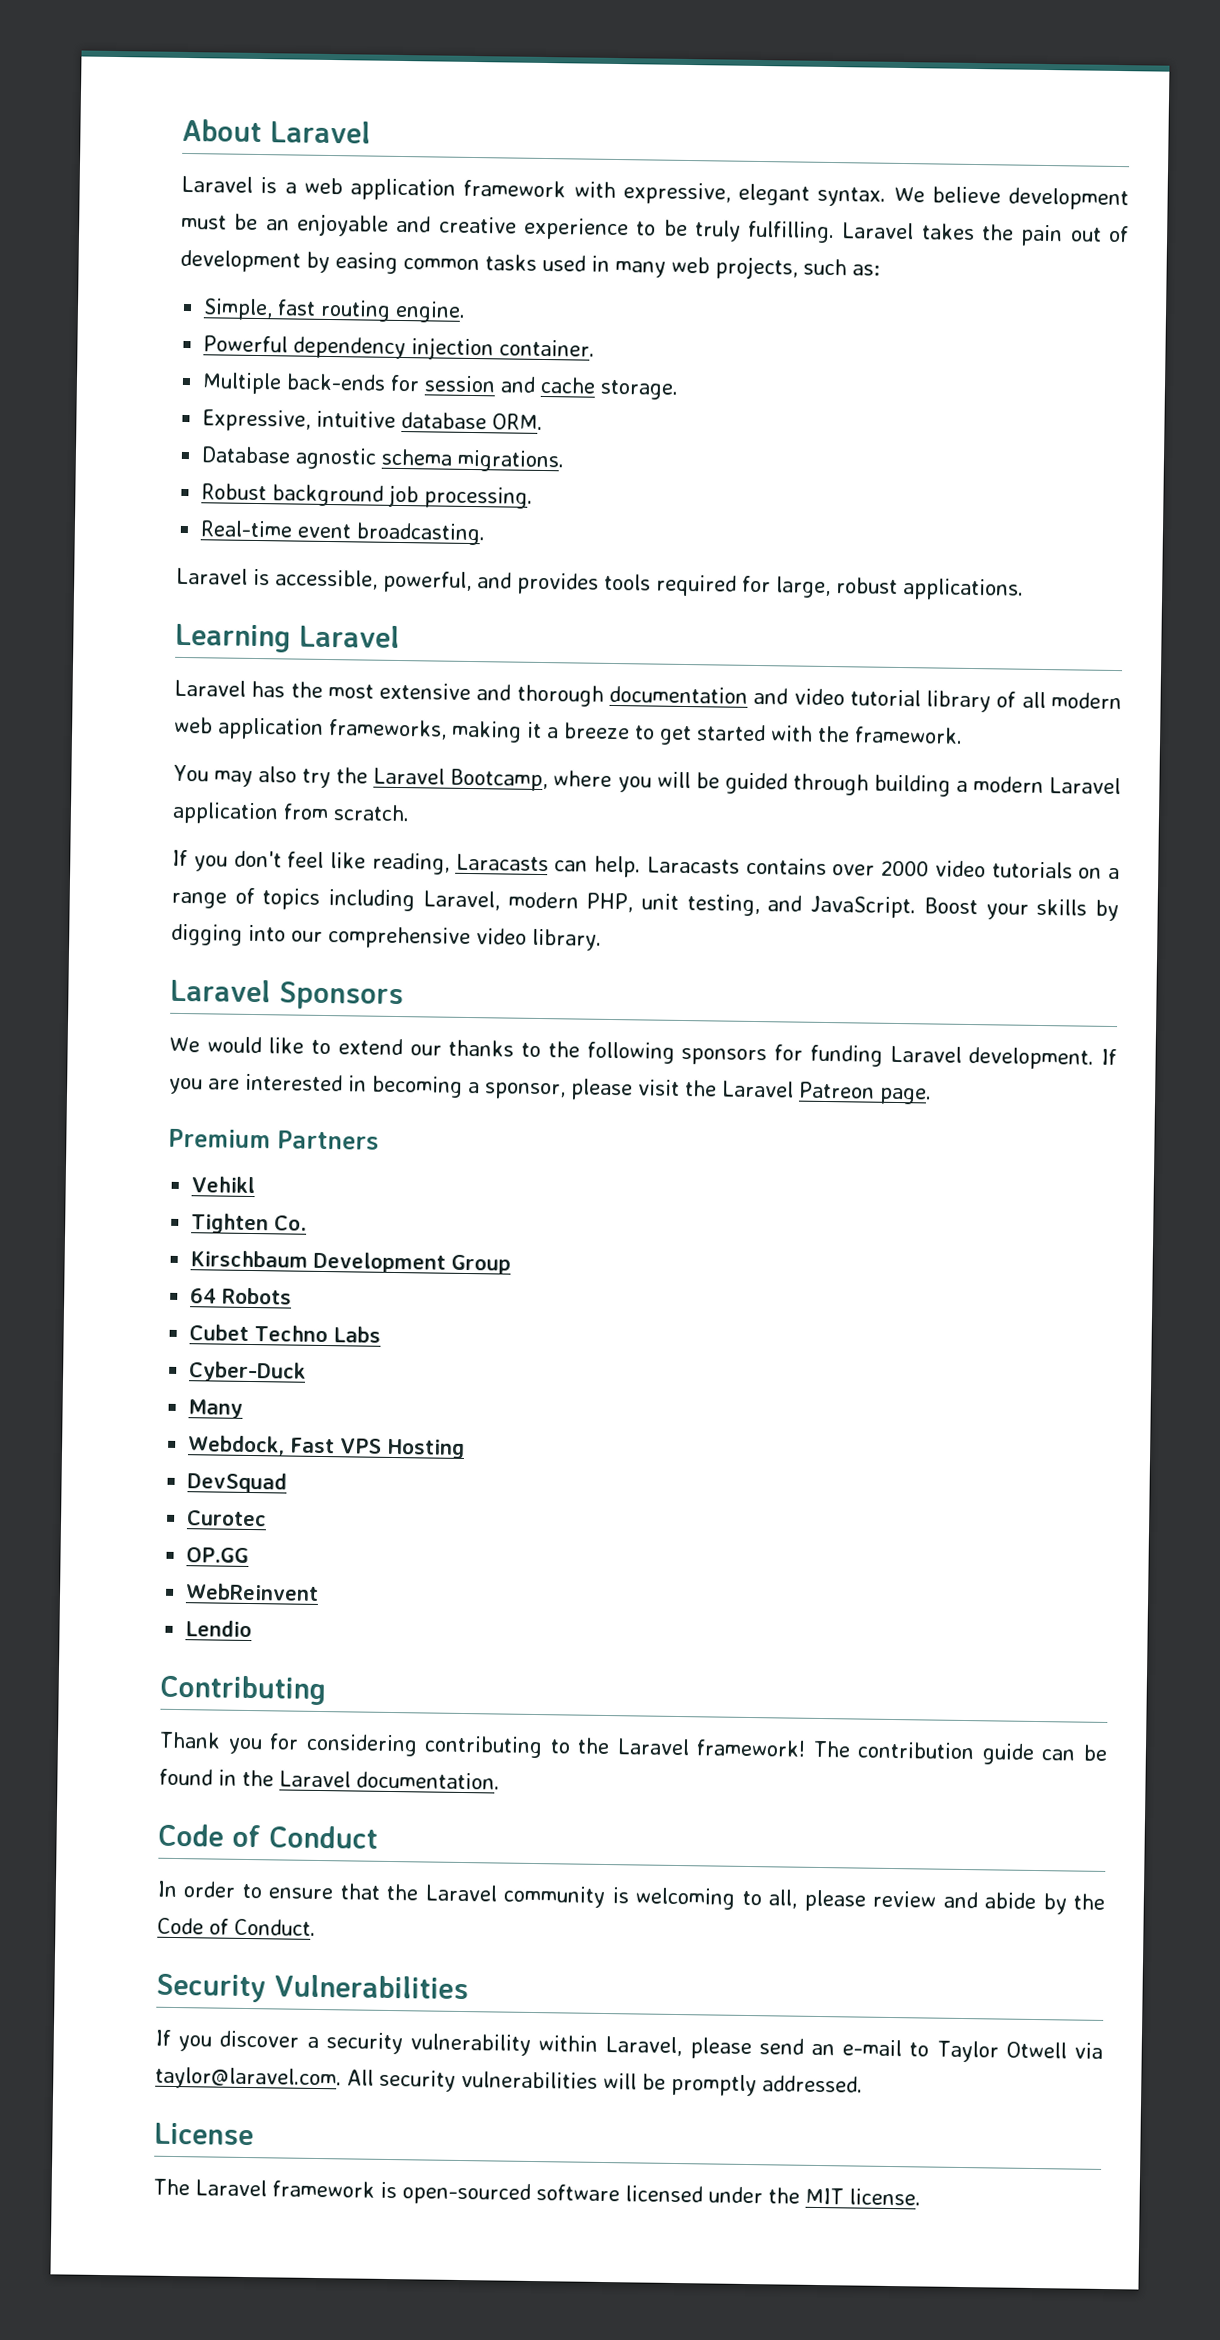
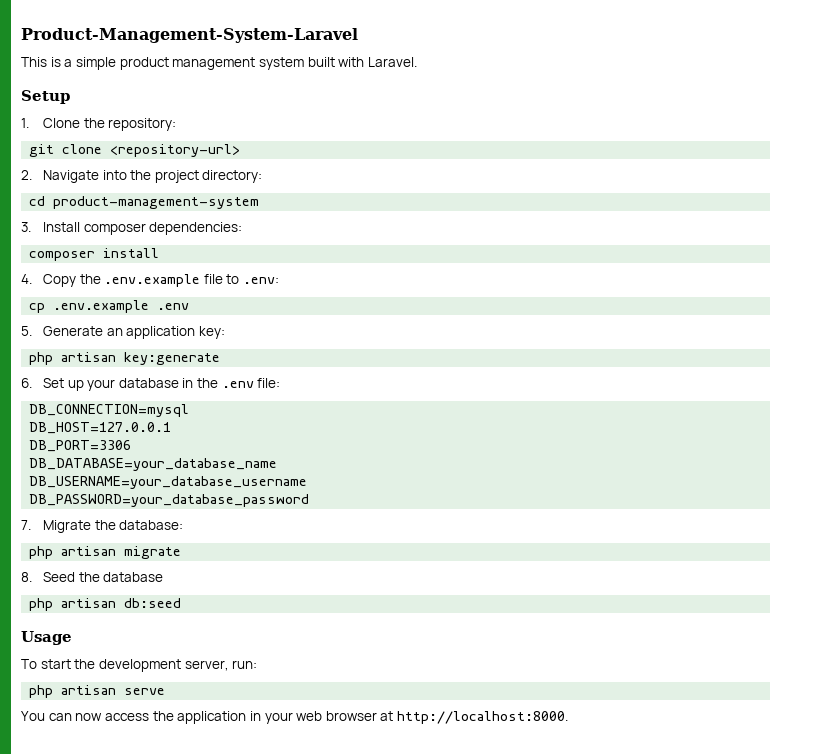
[182,118,371,144] [181,175,1129,211] [181,213,1129,247] [180,249,880,280] [203,298,467,323] [203,335,596,361] [202,372,680,400] [202,409,544,432] [201,446,566,473] [201,483,534,509] [200,520,487,546] [176,567,1024,601] [175,623,400,653] [174,679,1123,713] [174,716,963,746] [173,764,1121,797] [172,801,410,825] [172,849,1120,880] [171,887,1119,922] [171,923,602,951] [170,978,404,1011] [169,1036,1117,1070] [169,1073,932,1105] [168,1128,379,1150] [191,1176,256,1194] [191,1213,308,1235] [190,1250,512,1275] [190,1287,293,1305] [189,1324,382,1343] [189,1361,307,1383] [188,1399,244,1419] [187,1435,466,1460] [187,1472,288,1494] [187,1510,268,1527] [186,1547,250,1564] [185,1583,320,1601] [185,1620,253,1638] [160,1674,326,1706] [159,1731,1108,1765] [159,1768,500,1790] [158,1823,378,1849] [157,1880,1106,1915] [157,1917,316,1936] [156,1973,469,2003] [155,2029,1104,2063] [155,2066,863,2097] [154,2122,254,2146] [153,2178,921,2206] About Laravel // Laravel is a web application framework with expressive, elegant syntax. We believe development must be an enjoyable and creative experience to be truly fulfilling. Laravel takes the pain out of development by easing common tasks used in many web projects, such as: // Simple, fast routing engine. // Powerful dependency injection container. // Multiple back-ends for session and cache storage. // Expressive, intuitive database ORM. // Database agnostic schema migrations. // Robust background job processing. // Real-time event broadcasting. // Laravel is accessible, powerful, and provides tools required for large, robust applications. // Learning Laravel // Laravel has the most extensive and thorough documentation and video tutorial library of all modern web application frameworks, making it a breeze to get started with the framework. // You may also try the Laravel Bootcamp, where you will be guided through building a modern Laravel application from scratch. // If you don't feel like reading, Laracasts can help. Laracasts contains over 2000 video tutorials on a range of topics including Laravel, modern PHP, unit testing, and JavaScript. Boost your skills by digging into our comprehensive video library. // Laravel Sponsors // We would like to extend our thanks to the following sponsors for funding Laravel development. If you are interested in becoming a sponsor, please visit the Laravel Patreon page. // Premium Partners // Vehikl // Tighten Co. // Kirschbaum Development Group // 64 Robots // Cubet Techno Labs // Cyber-Duck // Many // Webdock, Fast VPS Hosting // DevSquad // Curotec // OP.GG // WebReinvent // Lendio // Contributing // Thank you for considering contributing to the Laravel framework! The contribution guide can be found in the Laravel documentation. // Code of Conduct // In order to ensure that the Laravel community is welcoming to all, please review and abide by the Code of Conduct. // Security Vulnerabilities // If you discover a security vulnerability within Laravel, please send an e-mail to Taylor Otwell via taylor@laravel.com. All security vulnerabilities will be promptly addressed. // License // The Laravel framework is open-sourced software licensed under the MIT license. -> [21,28,358,43] [21,57,417,70] [21,90,70,104] [21,118,177,131] [29,144,241,157] [21,170,263,183] [29,196,260,209] [21,222,243,235] [29,248,160,261] [21,274,280,287] [29,300,190,313] [21,326,225,339] [29,352,221,365] [21,378,281,391] [29,404,190,417] [29,422,172,434] [29,440,132,452] [29,458,278,471] [29,476,308,489] [29,494,310,507] [21,520,184,533] [29,546,182,559] [21,572,164,582] [29,598,182,611] [21,631,72,645] [21,659,258,672] [29,685,166,698] [21,711,569,724] Product-Management-System-Laravel // This is a simple product management system built with Laravel. // Setup // 1. Clone the repository: // git clone <repository-url> // 2. Navigate into the project directory: // cd product-management-system // 3. Install composer dependencies: // composer install // 4. Copy the .env.example file to .env: // cp .env.example .env // 5. Generate an application key: // php artisan key:generate // 6. Set up your database in the .env file: // DB_CONNECTION=mysql // DB_HOST=127.0.0.1 // DB_PORT=3306 // DB_DATABASE=your_database_name // DB_USERNAME=your_database_username // DB_PASSWORD=your_database_password // 7. Migrate the database: // php artisan migrate // 8. Seed the database // php artisan db:seed // Usage // To start the development server, run: // php artisan serve // You can now access the application in your web browser at http://localhost:8000.

